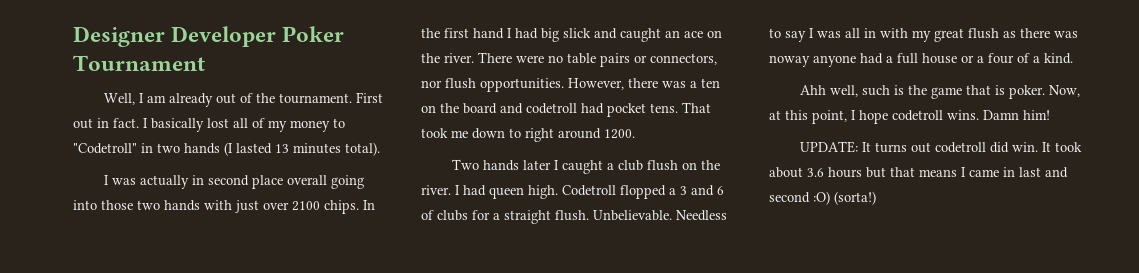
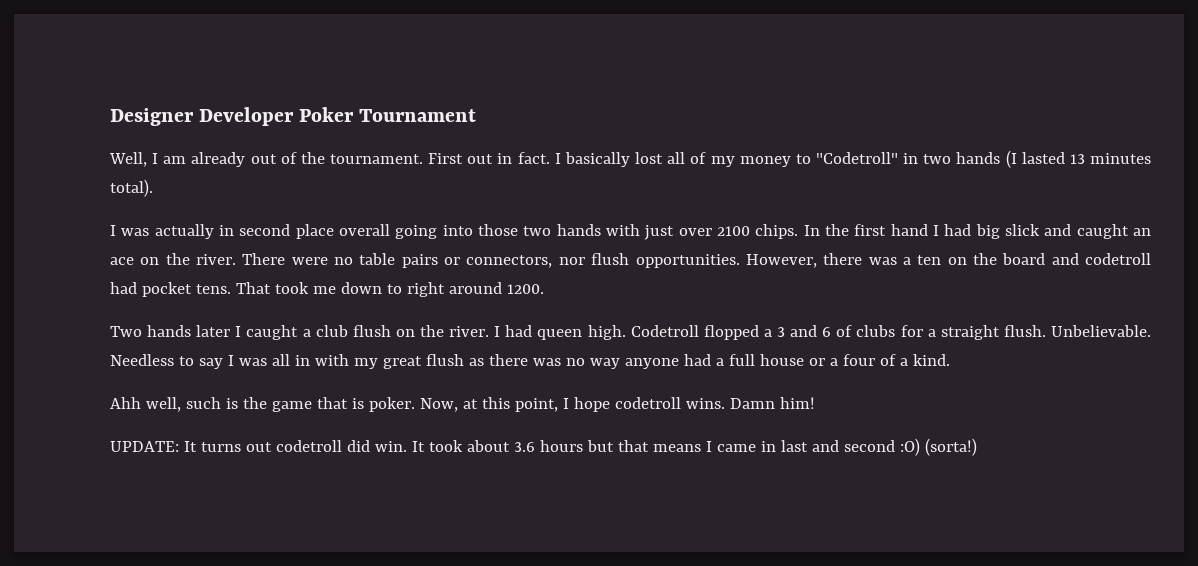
[769,55,810,67] noway -> [565,358,620,369] no way

